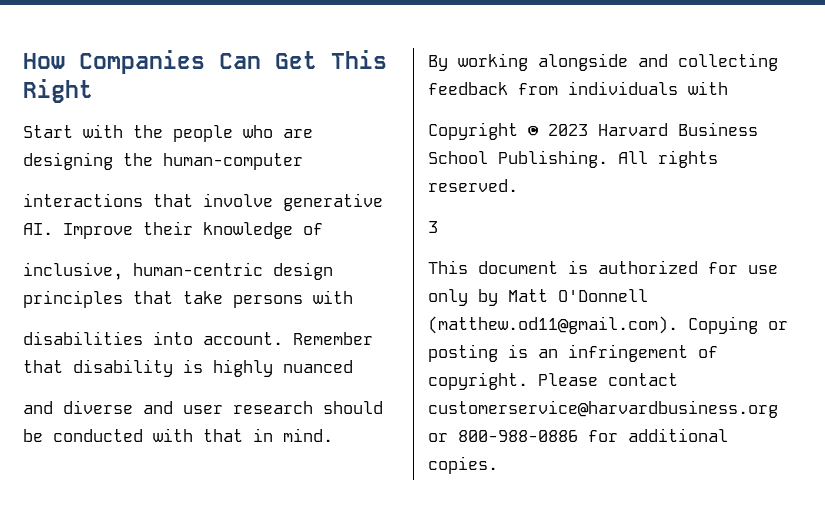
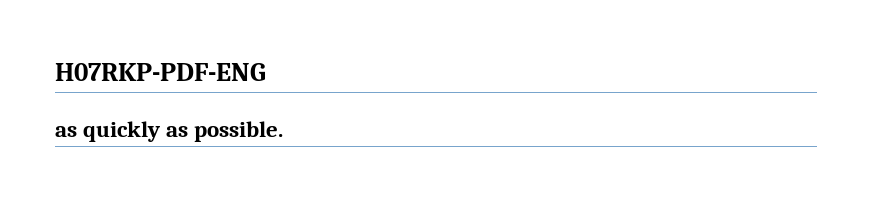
[23,50,387,74] [23,79,93,103] [23,124,313,142] [23,152,303,170] [23,193,383,211] [23,221,323,239] [23,262,333,280] [23,290,353,308] [23,331,373,345] [23,359,353,377] [23,400,383,414] [23,428,333,442] [428,53,778,71] [428,81,728,95] [428,122,758,140] [428,150,718,168] [428,179,518,192] [428,221,438,233] [428,260,778,274] [428,289,648,306] [428,316,788,334] [428,344,718,362] [428,372,678,390] [428,400,778,418] [428,428,728,442] [428,456,498,474] How Companies Can Get This Right // Start with the people who are designing the human-computer // interactions that involve generative AI. Improve their knowledge of // inclusive, human-centric design principles that take persons with // disabilities into account. Remember that disability is highly nuanced // and diverse and user research should be conducted with that in mind. // By working alongside and collecting feedback from individuals with // Copyright © 2023 Harvard Business School Publishing. All rights reserved. // 3 // This document is authorized for use only by Matt O'Donnell (matthew.od11@gmail.com). Copying or posting is an infringement of copyright. Please contact customerservice@harvardbusiness.org or 800-988-0886 for additional copies. -> [55,63,266,81] [55,121,284,142] H07RKP-PDF-ENG // as quickly as possible.

